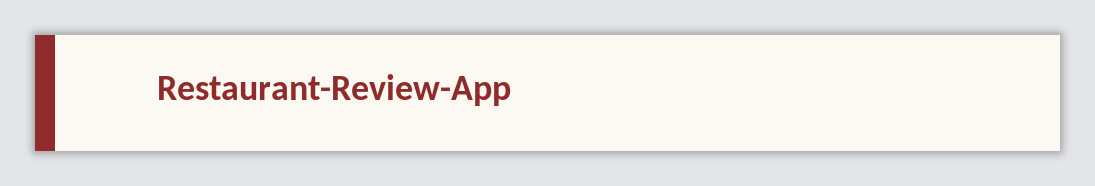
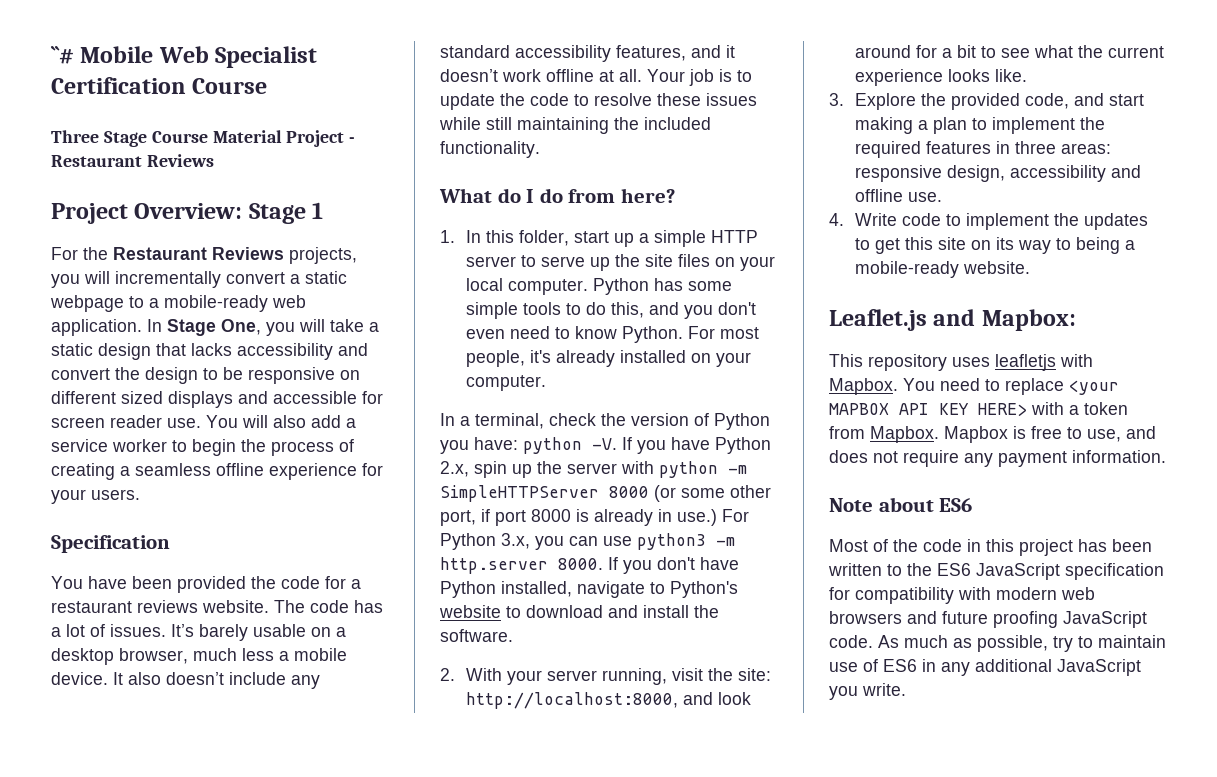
[157,74,511,106] Restaurant-Review-App -> [51,46,318,68] [51,77,268,94] [51,130,356,147] [51,154,214,167] [51,202,324,224] [51,247,357,264] [51,271,347,288] [50,295,306,312] [51,319,379,336] [51,343,368,360] [51,367,360,384] [51,391,383,408] [51,415,356,428] [51,439,354,456] [51,463,383,480] [51,489,140,504] [51,535,170,553] [51,576,361,593] [51,600,383,613] [51,624,346,641] [51,648,347,665] [51,672,320,689] [440,45,735,62] [440,69,752,86] [440,93,757,110] [439,117,711,134] [440,141,540,158] [439,188,675,203] [440,230,759,247] [466,254,776,271] [466,278,733,295] [466,302,757,319] [466,326,760,343] [466,350,752,367] [466,375,547,391] [440,413,770,430] [440,437,771,454] [440,461,747,478] [440,485,771,502] [440,509,749,526] [440,533,735,550] [440,557,739,574] [440,581,738,598] [439,605,719,618] [440,629,513,642] [440,668,772,685] [466,692,752,709] [855,45,1165,58] [855,69,1028,86] [829,93,1145,110] [855,117,1106,134] [855,141,1112,158] [855,165,1142,182] [855,189,943,202] [829,213,1149,230] [855,237,1136,254] [855,261,1031,278] [829,309,1076,331] [829,354,1093,371] [829,378,1119,395] [829,402,1128,416] [829,426,1156,443] [829,450,1166,467] [829,497,973,512] [829,539,1152,556] [828,563,1164,580] [829,587,1095,604] [829,611,1147,628] [829,635,1166,652] [829,659,1141,676] [829,683,906,700] ``# Mobile Web Specialist Certification Course // Three Stage Course Material Project - Restaurant Reviews // Project Overview: Stage 1 // For the Restaurant Reviews projects, you will incrementally convert a static webpage to a mobile-ready web application. In Stage One, you will take a static design that lacks accessibility and convert the design to be responsive on different sized displays and accessible for screen reader use. You will also add a service worker to begin the process of creating a seamless offline experience for your users. // Specification // You have been provided the code for a restaurant reviews website. The code has a lot of issues. It’s barely usable on a desktop browser, much less a mobile device. It also doesn’t include any standard accessibility features, and it doesn’t work offline at all. Your job is to update the code to resolve these issues while still maintaining the included functionality. // What do I do from here? // 1. In this folder, start up a simple HTTP server to serve up the site files on your local computer. Python has some simple tools to do this, and you don't even need to know Python. For most people, it's already installed on your computer. // In a terminal, check the version of Python you have: python -V. If you have Python 2.x, spin up the server with python -m SimpleHTTPServer 8000 (or some other port, if port 8000 is already in use.) For Python 3.x, you can use python3 -m http.server 8000. If you don't have Python installed, navigate to Python's website to download and install the software. // 2. With your server running, visit the site: http://localhost:8000, and look around for a bit to see what the current experience looks like. // 3. Explore the provided code, and start making a plan to implement the required features in three areas: responsive design, accessibility and offline use. // 4. Write code to implement the updates to get this site on its way to being a mobile-ready website. // Leaflet.js and Mapbox: // This repository uses leafletjs with Mapbox. You need to replace <your MAPBOX API KEY HERE> with a token from Mapbox. Mapbox is free to use, and does not require any payment information. // Note about ES6 // Most of the code in this project has been written to the ES6 JavaScript specification for compatibility with modern web browsers and future proofing JavaScript code. As much as possible, try to maintain use of ES6 in any additional JavaScript you write.

